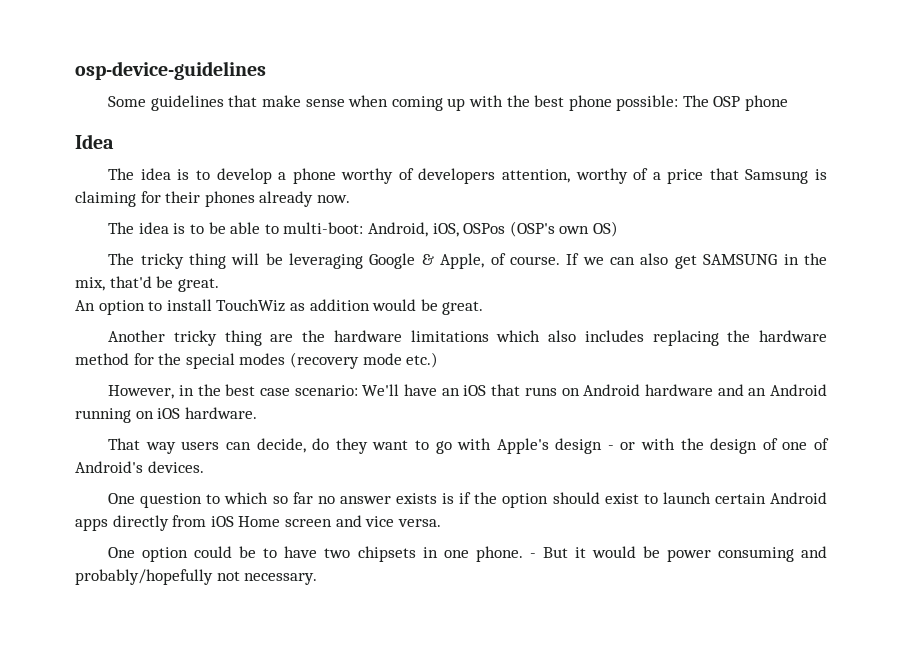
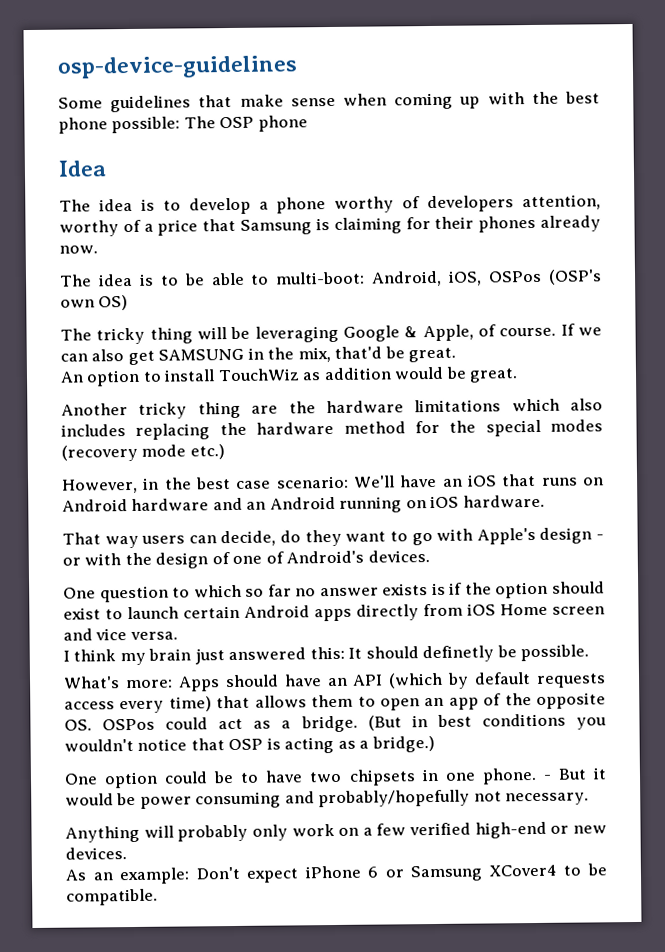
(441, 523) none -> [63,644,590,666] [63,672,606,692] [64,692,606,714] [64,713,606,733] [64,735,435,754] // I think my brain just answered this: It should definetly be possible. // What's more: Apps should have an API (which by default requests access every time) that allows them to open an app of the opposite OS. OSPos could act as a bridge. (But in best conditions you wouldn't notice that OSP is acting as a bridge.)
(318, 579) none -> [65,821,607,843] [65,847,127,860] [65,863,607,885] [66,888,158,906] // Anything will probably only work on a few verified high-end or new devices. // As an example: Don't expect iPhone 6 or Samsung XCover4 to be compatible.

